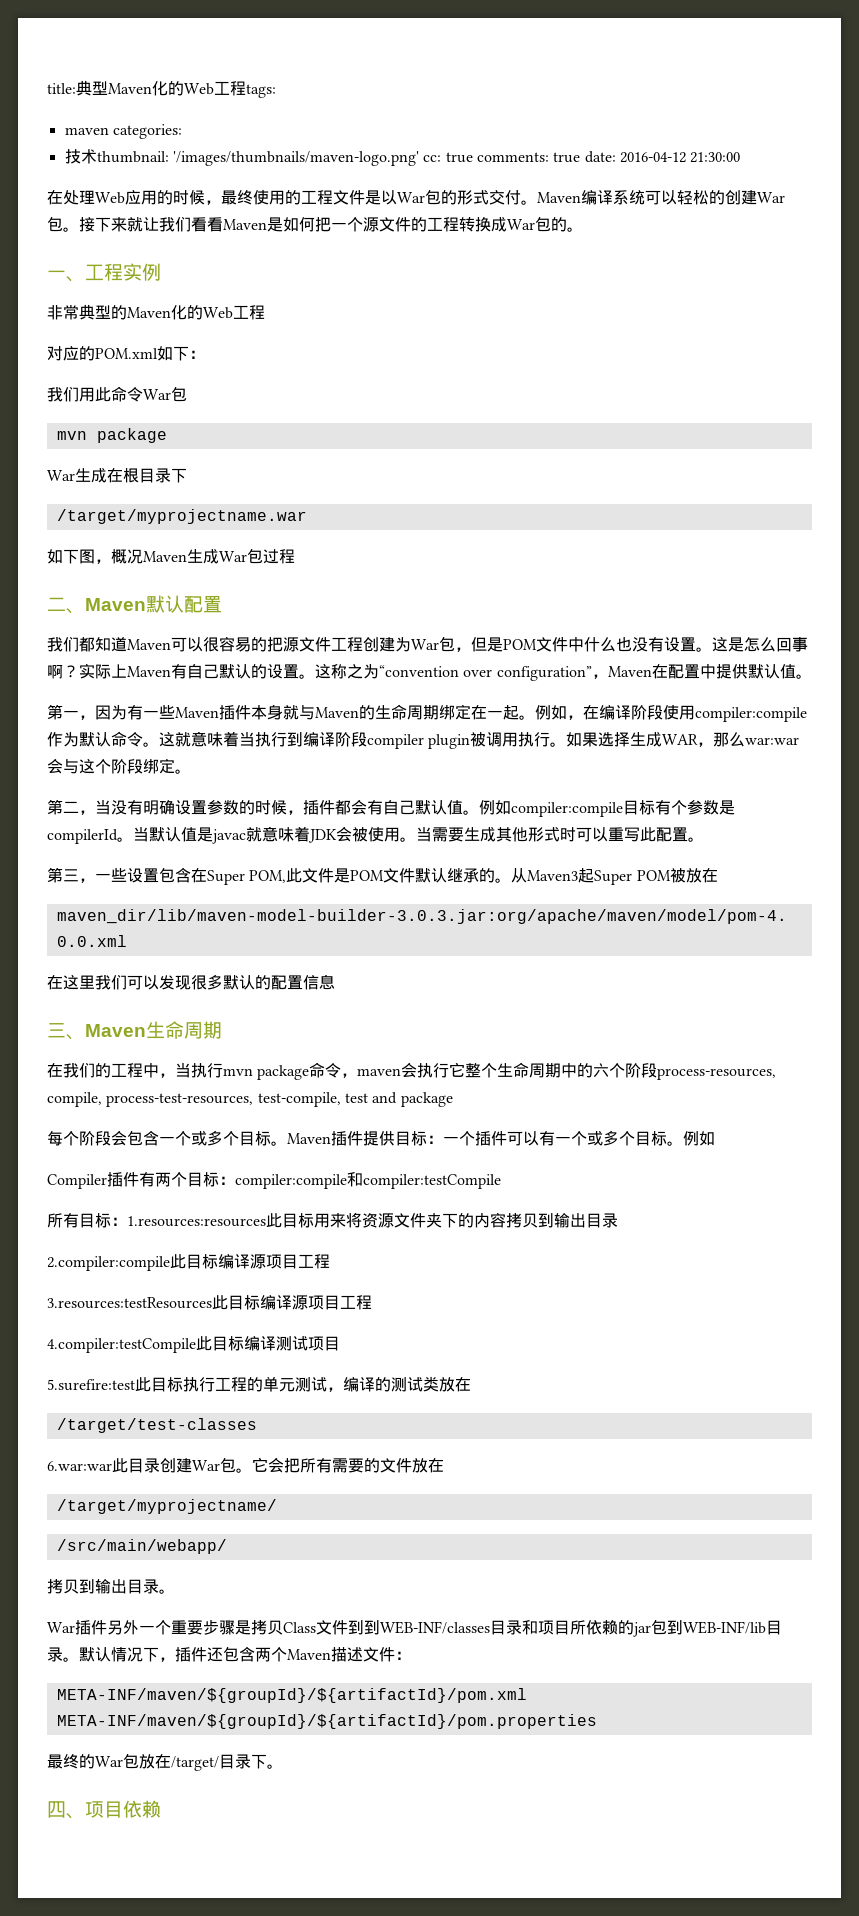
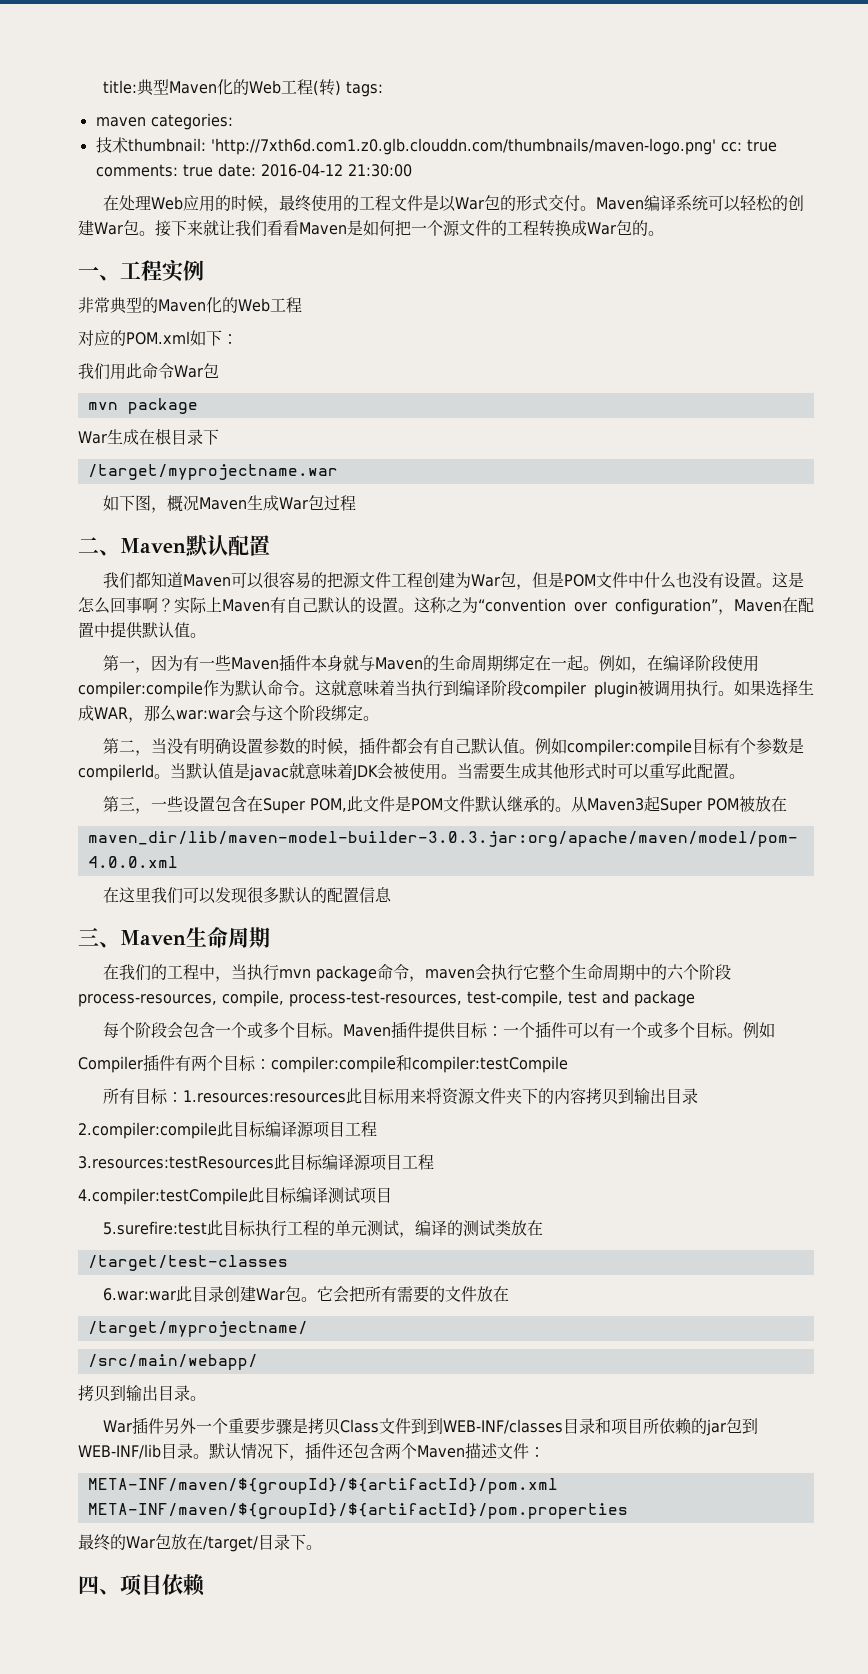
(246, 88) none -> [312,79,341,96] (转)
[172,151,419,166] '/images/thumbnails/maven-logo.png' -> [210,138,716,155] 'http://7xth6d.com1.z0.glb.clouddn.com/thumbnails/maven-logo.png'

